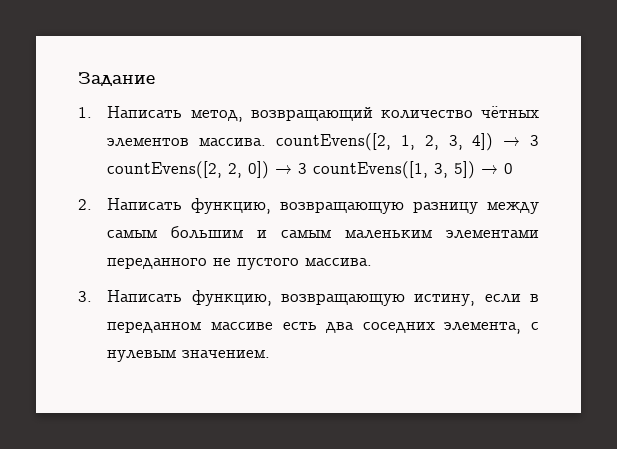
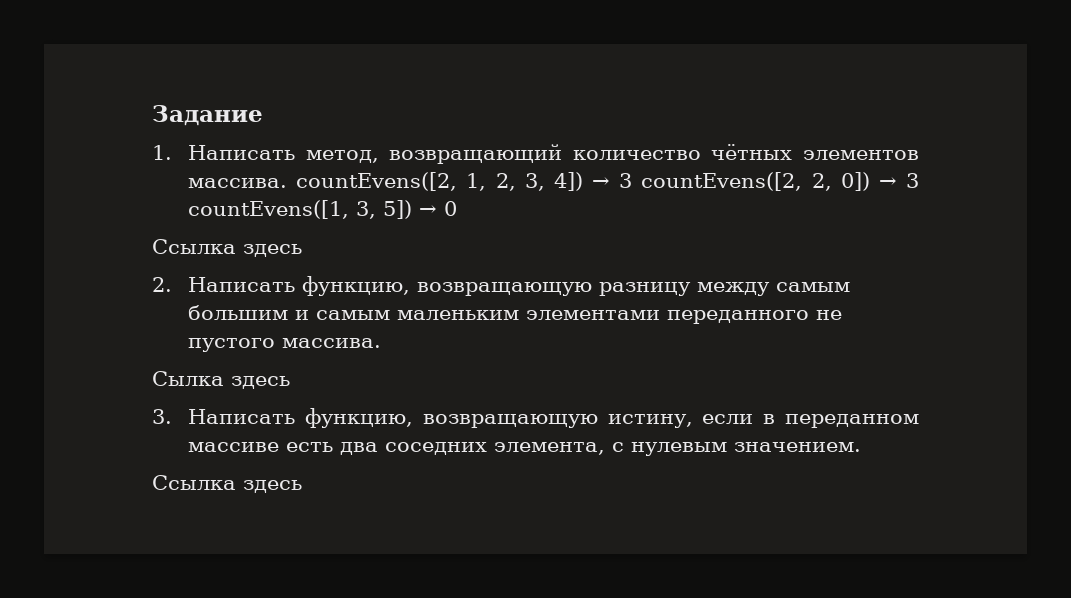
(514, 168) none -> [152,239,302,257] // Ссылка здесь
(373, 262) none -> [152,371,290,389] // Сылка здесь
(271, 354) none -> [152,475,302,493] // Ссылка здесь

